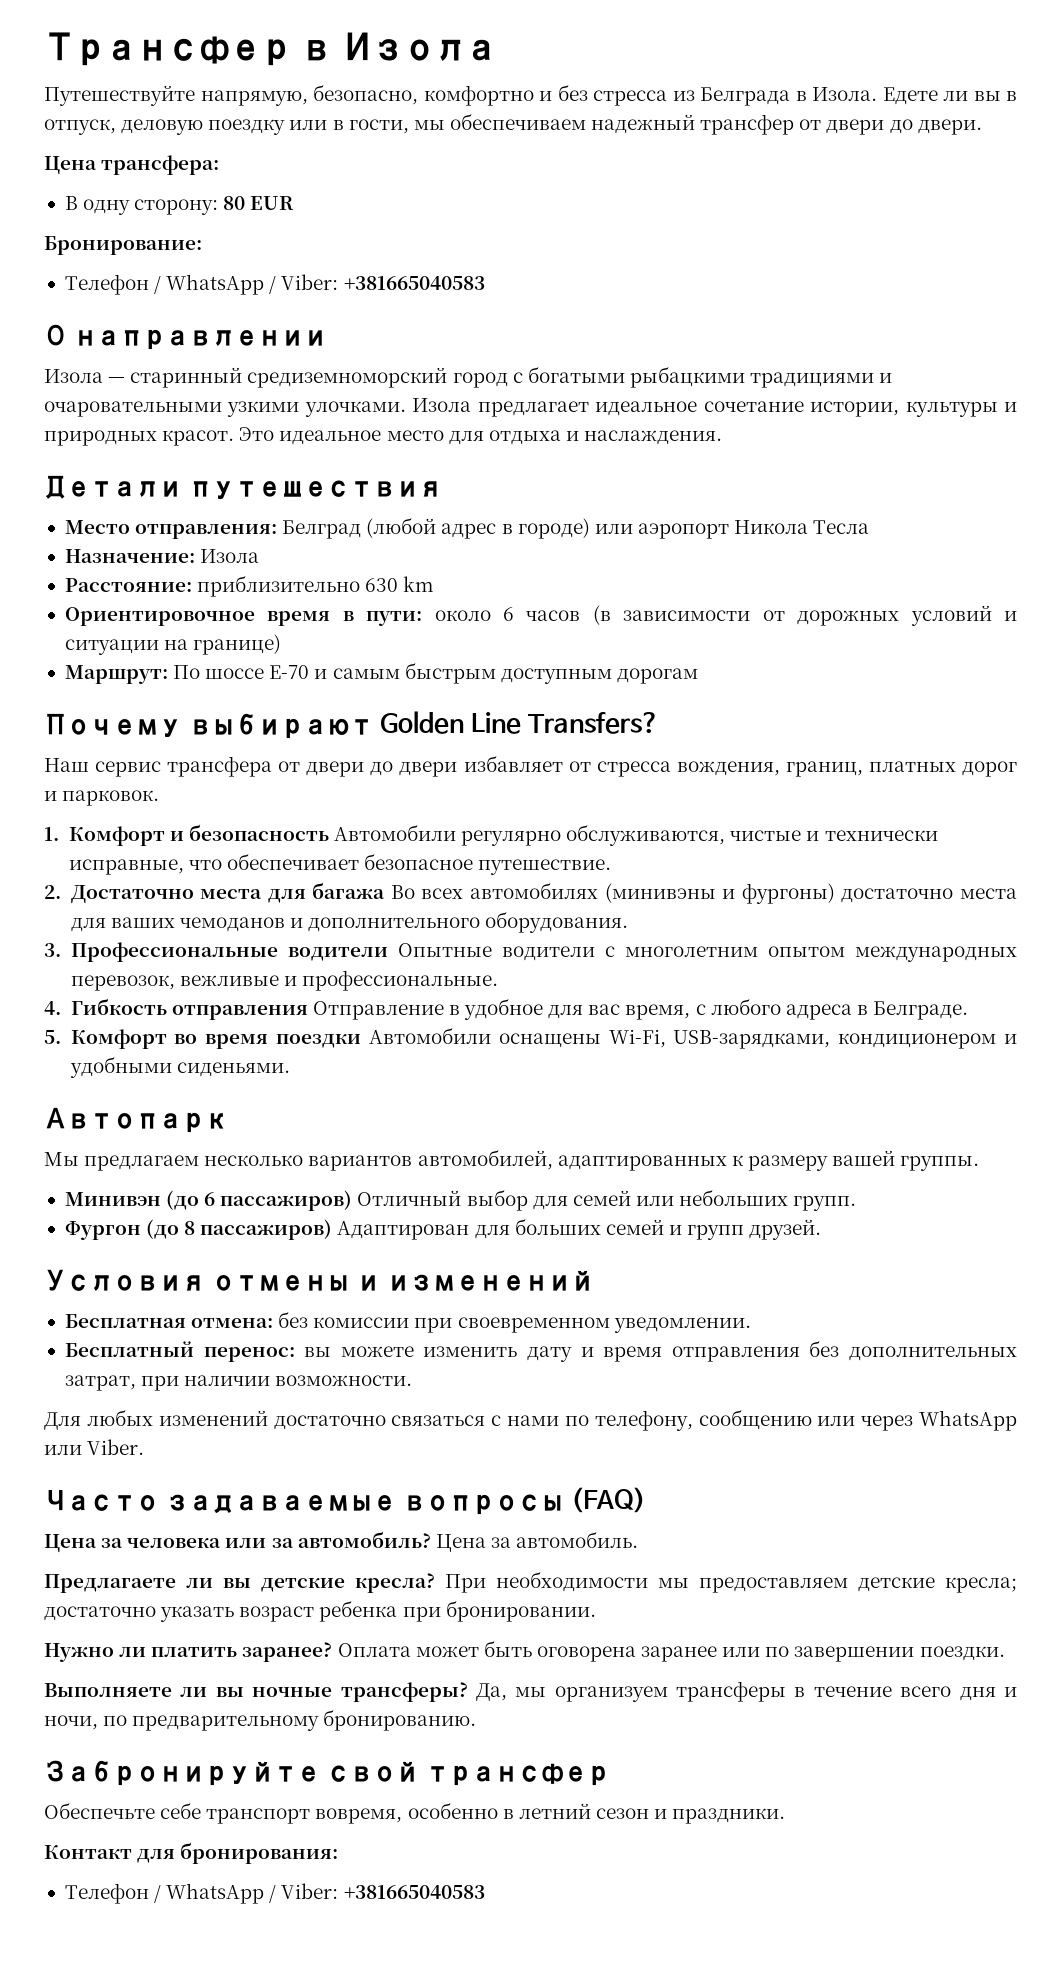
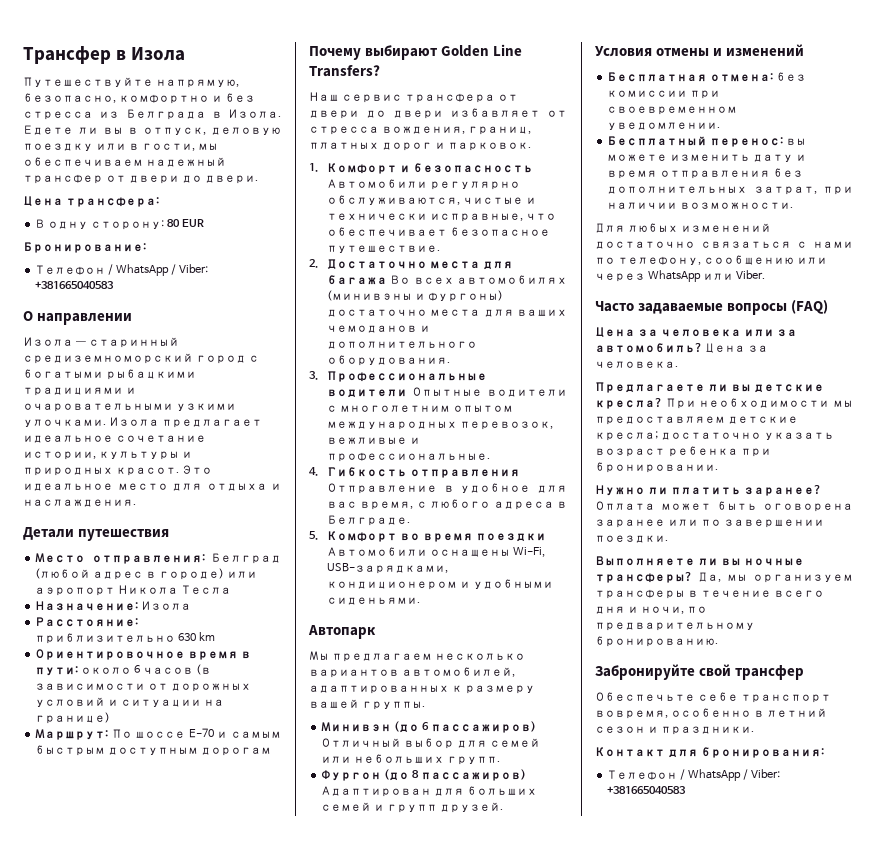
[516,1531,639,1548] автомобиль. -> [595,361,678,368] человека.

